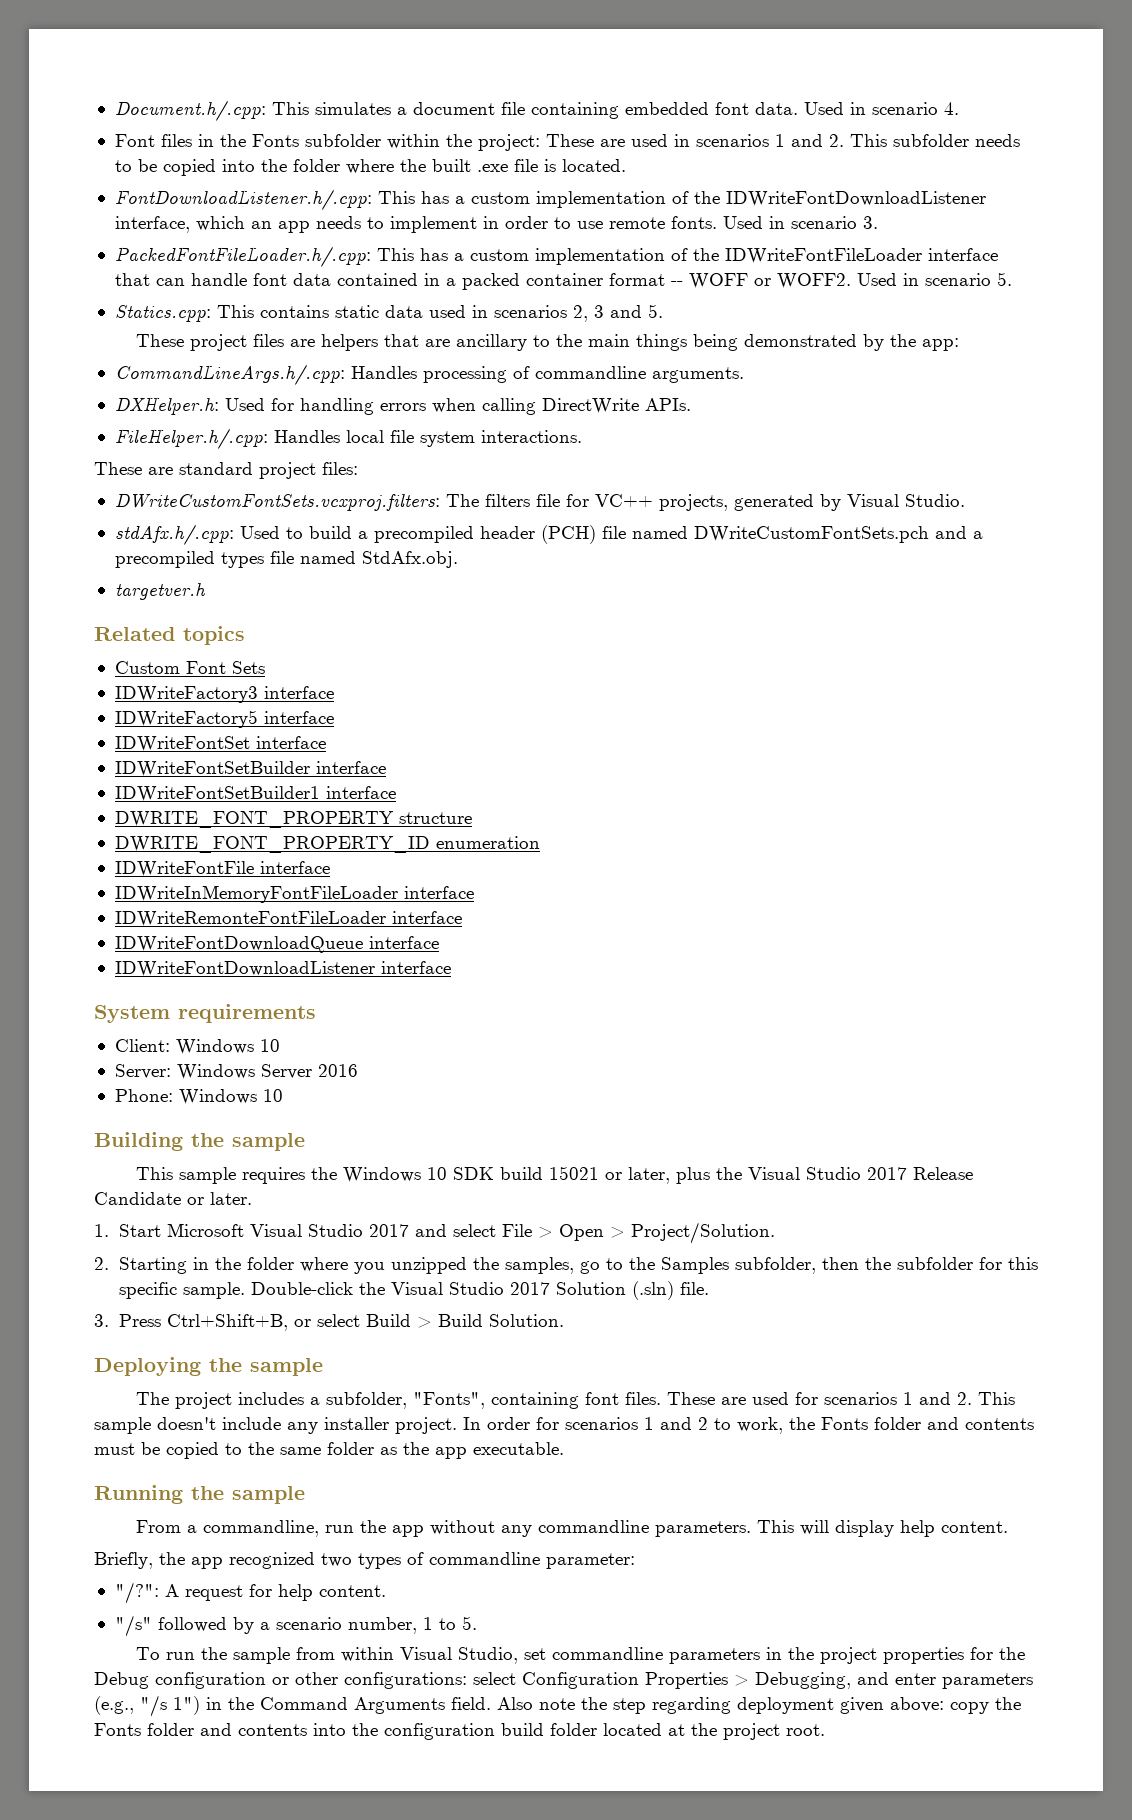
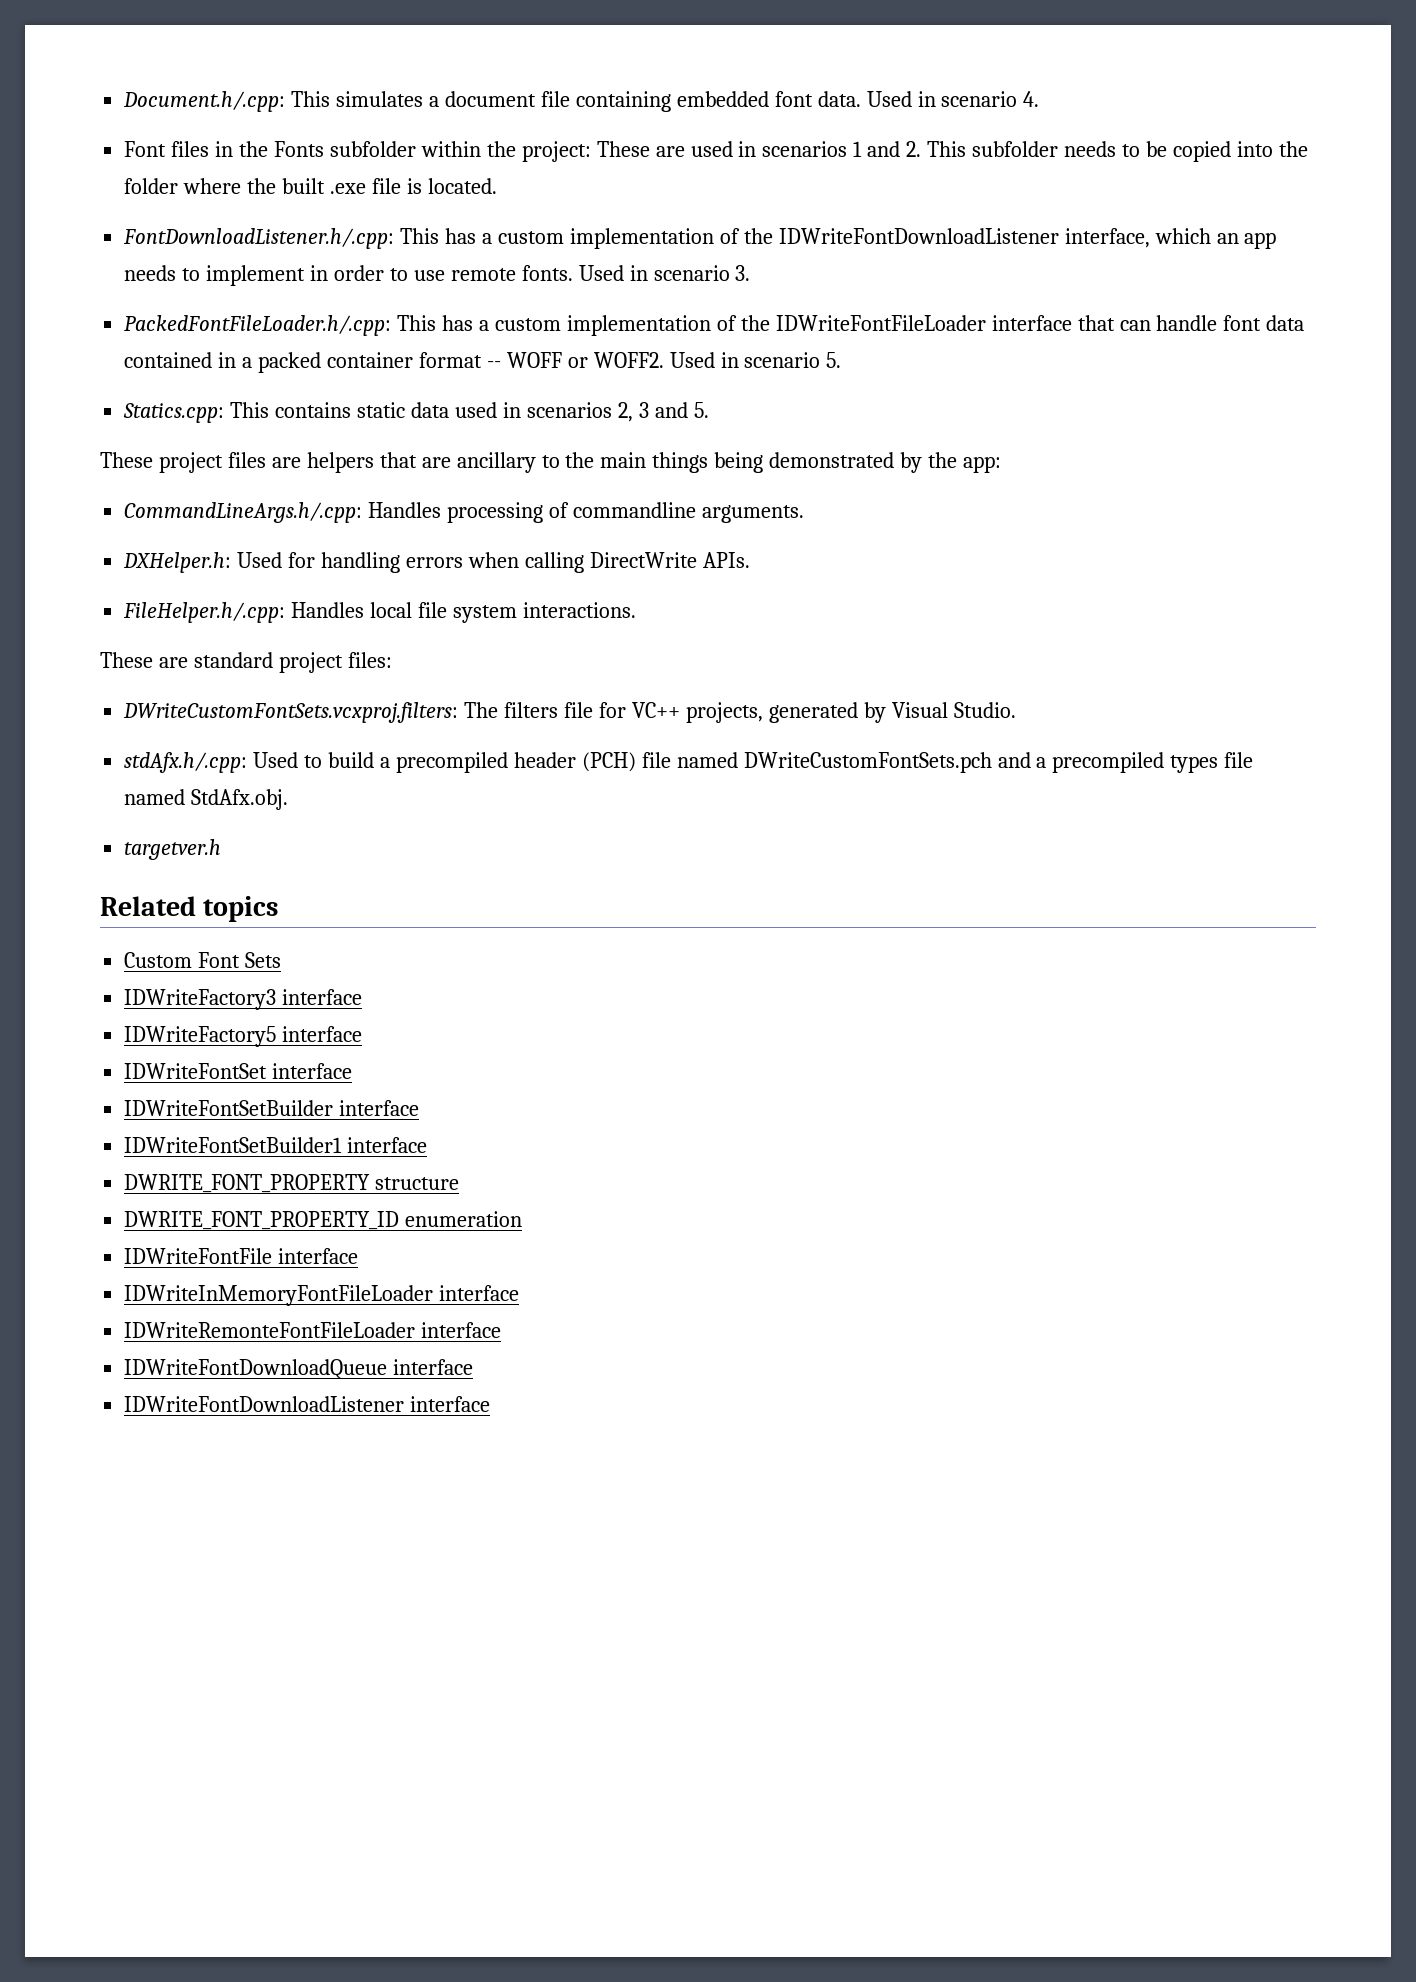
[94,1004,316,1023] [114,1039,280,1055] [114,1064,358,1080] [114,1089,283,1105] [94,1132,305,1151] [135,1166,973,1184] [94,1192,252,1205] [94,1222,775,1244] [94,1257,1038,1274] [118,1281,709,1300] [94,1314,564,1331] [94,1357,323,1376] [135,1392,1015,1409] [94,1417,1034,1434] [94,1442,564,1459] [94,1485,305,1504] [135,1520,1008,1537] [94,1552,635,1569] [114,1582,386,1604] [114,1615,477,1637] [135,1647,1025,1664] [94,1672,1033,1689] [94,1695,1021,1717] [94,1723,825,1740] // System requirements // Client: Windows 10 // Server: Windows Server 2016 // Phone: Windows 10 // Building the sample // This sample requires the Windows 10 SDK build 15021 or later, plus the Visual Studio 2017 Release Candidate or later. // 1. Start Microsoft Visual Studio 2017 and select File > Open > Project/Solution. // 2. Starting in the folder where you unzipped the samples, go to the Samples subfolder, then the subfolder for this specific sample. Double-click the Visual Studio 2017 Solution (.sln) file. // 3. Press Ctrl+Shift+B, or select Build > Build Solution. // Deploying the sample // The project includes a subfolder, "Fonts", containing font files. These are used for scenarios 1 and 2. This sample doesn't include any installer project. In order for scenarios 1 and 2 to work, the Fonts folder and contents must be copied to the same folder as the app executable. // Running the sample // From a commandline, run the app without any commandline parameters. This will display help content. // Briefly, the app recognized two types of commandline parameter: // "/?": A request for help content. // "/s" followed by a scenario number, 1 to 5. // To run the sample from within Visual Studio, set commandline parameters in the project properties for the Debug configuration or other configurations: select Configuration Properties > Debugging, and enter parameters (e.g., "/s 1") in the Command Arguments field. Also note the step regarding deployment given above: copy the Fonts folder and contents into the configuration build folder located at the project root. -> (491, 1404) none

